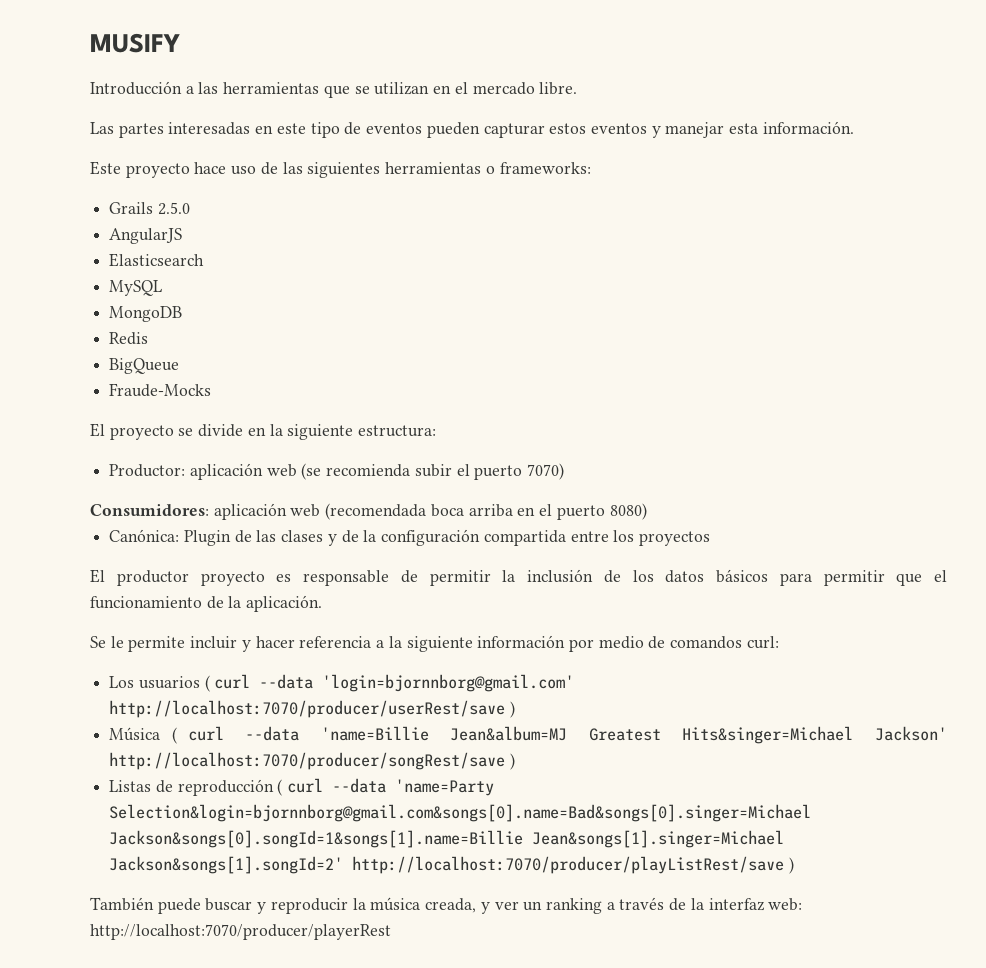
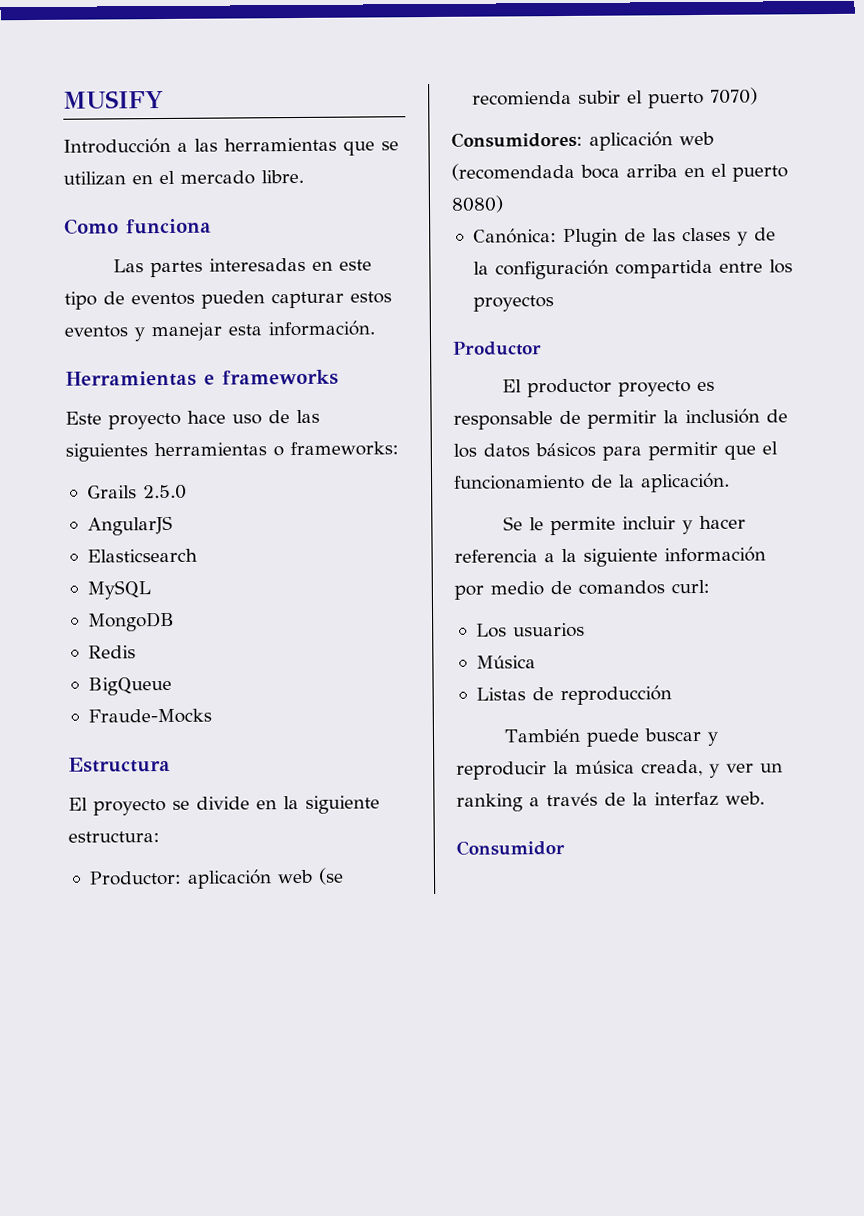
(578, 88) none -> [64,218,212,235] // Como funciona
(854, 127) none -> [65,369,339,387] // Herramientas e frameworks
(212, 390) none -> [68,756,171,773] // Estructura
(710, 538) none -> [453,341,542,356] // Productor
[204,674,575,692] [109,700,515,718] [109,726,947,744] [109,752,515,770] [109,778,495,796] [109,804,812,822] [109,830,785,848] [109,856,794,874] ( curl --data 'login=bjornnborg@gmail.com' http://localhost:7070/producer/userRest/save ) // Música ( curl --data 'name=Billie Jean&album=MJ Greatest Hits&singer=Michael Jackson' http://localhost:7070/producer/songRest/save ) // Listas de reproducción ( curl --data 'name=Party Selection&login=bjornnborg@gmail.com&songs[0].name=Bad&songs[0].singer=Michael Jackson&songs[0].songId=1&songs[1].name=Billie Jean&songs[1].singer=Michael Jackson&songs[1].songId=2' http://localhost:7070/producer/playListRest/save ) -> [475,655,536,669] [475,685,672,706] // Música // Listas de reproducción
[768,898,803,911] [90,924,391,940] web: http://localhost:7070/producer/playerRest -> [725,791,765,805] [456,840,565,856] web. // Consumidor

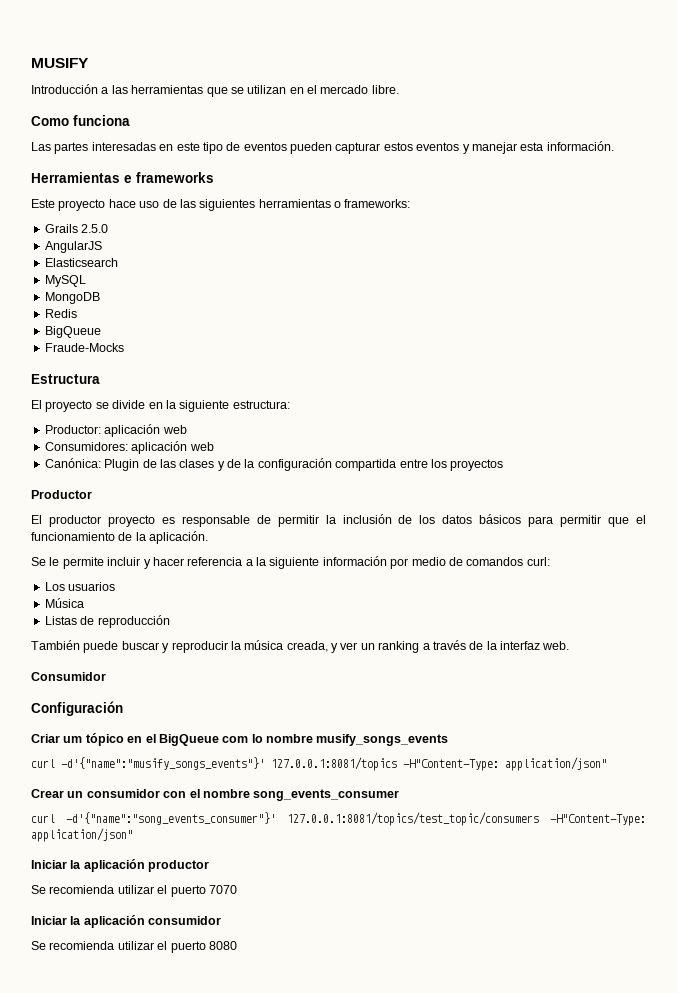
[317,867,344,885] [471,87,758,109] [451,131,714,151] [451,162,788,182] [451,195,504,213] (se recomienda subir el puerto 7070) // Consumidores: aplicación web (recomendada boca arriba en el puerto 8080) -> [44,441,214,454] // Consumidores: aplicación web
(565, 848) none -> [31,701,123,716] [31,733,449,746] [31,757,607,771] [31,789,400,801] [31,812,646,826] [31,828,133,842] [31,859,210,872] [31,885,237,897] [31,915,222,928] [31,941,237,953] // Configuración // Criar um tópico en el BigQueue com lo nombre musify_songs_events // curl -d'{"name":"musify_songs_events"}' 127.0.0.1:8081/topics -H"Content-Type: application/json" // Crear un consumidor con el nombre song_events_consumer // curl -d'{"name":"song_events_consumer"}' 127.0.0.1:8081/topics/test_topic/consumers -H"Content-Type: application/json" // Iniciar la aplicación productor // Se recomienda utilizar el puerto 7070 // Iniciar la aplicación consumidor // Se recomienda utilizar el puerto 8080

